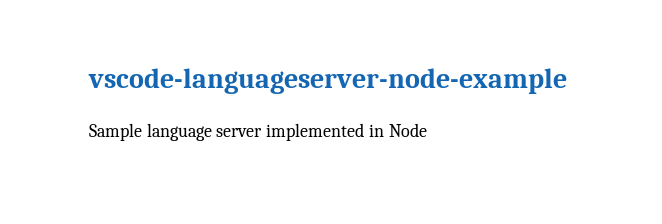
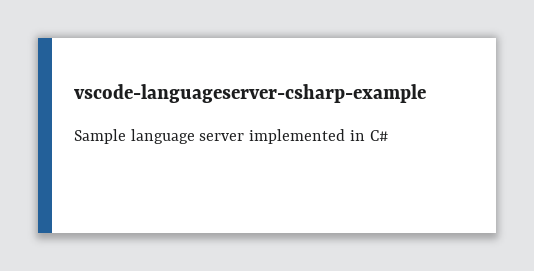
[88,68,567,94] vscode-languageserver-node-example -> [74,84,426,103] vscode-languageserver-csharp-example
[388,123,427,137] Node -> [369,130,388,141] C#

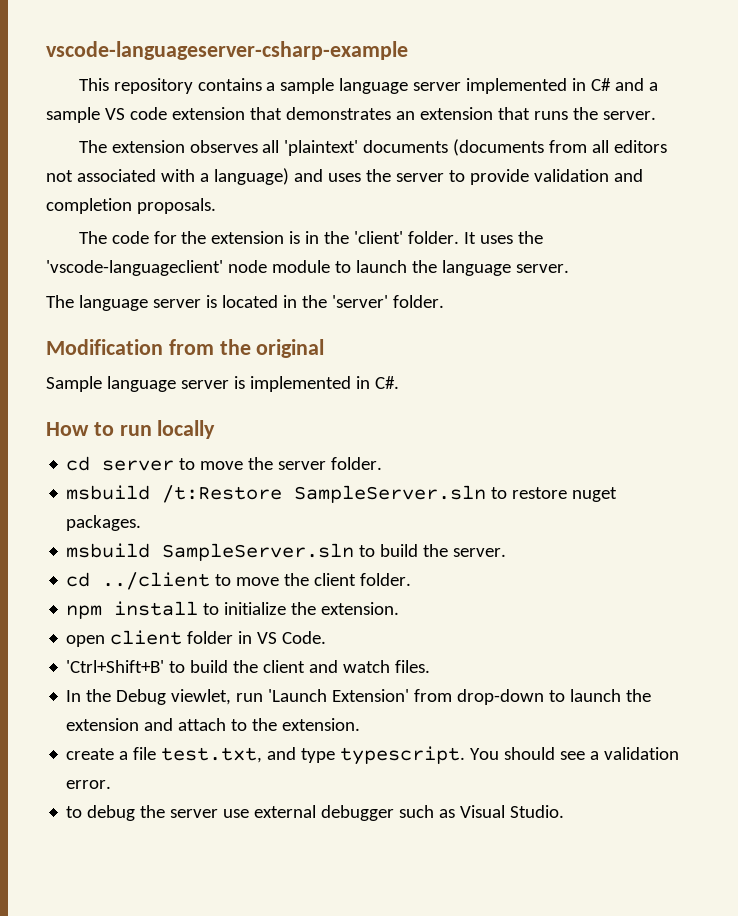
[74,129,126,144] Sample -> [78,78,335,94] This repository contains a sample
(388, 135) none -> [615,78,659,91] [46,107,656,123] [78,139,668,156] [46,168,643,185] [46,198,216,214] [78,231,544,244] [46,260,569,276] [46,295,444,311] [46,339,325,358] [46,376,399,392] [46,420,216,439] [66,456,383,471] [66,485,618,503] [66,515,142,531] [66,543,507,561] [66,572,412,590] [66,601,400,619] [66,630,327,647] [66,660,431,673] [66,689,652,705] [66,718,361,731] [66,746,680,765] [66,780,112,789] [66,805,565,821] and a sample VS code extension that demonstrates an extension that runs the server. // The extension observes all 'plaintext' documents (documents from all editors not associated with a language) and uses the server to provide validation and completion proposals. // The code for the extension is in the 'client' folder. It uses the 'vscode-languageclient' node module to launch the language server. // The language server is located in the 'server' folder. // Modification from the original // Sample language server is implemented in C#. // How to run locally // cd server to move the server folder. // msbuild /t:Restore SampleServer.sln to restore nuget packages. // msbuild SampleServer.sln to build the server. // cd ../client to move the client folder. // npm install to initialize the extension. // open client folder in VS Code. // 'Ctrl+Shift+B' to build the client and watch files. // In the Debug viewlet, run 'Launch Extension' from drop-down to launch the extension and attach to the extension. // create a file test.txt, and type typescript. You should see a validation error. // to debug the server use external debugger such as Visual Studio.

